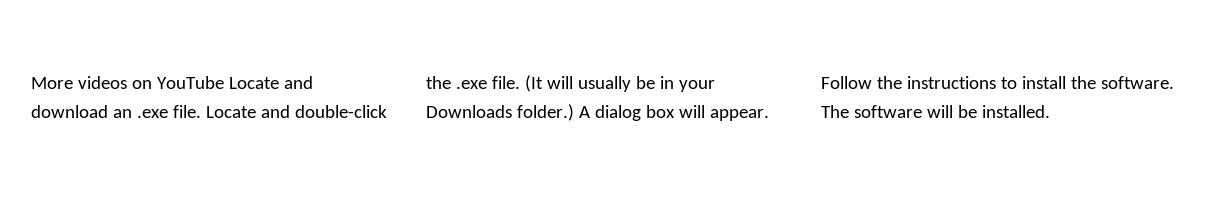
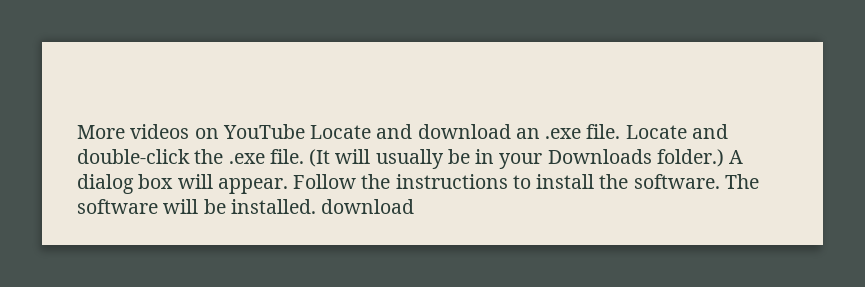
(1050, 111) none -> [321,199,415,214] download

